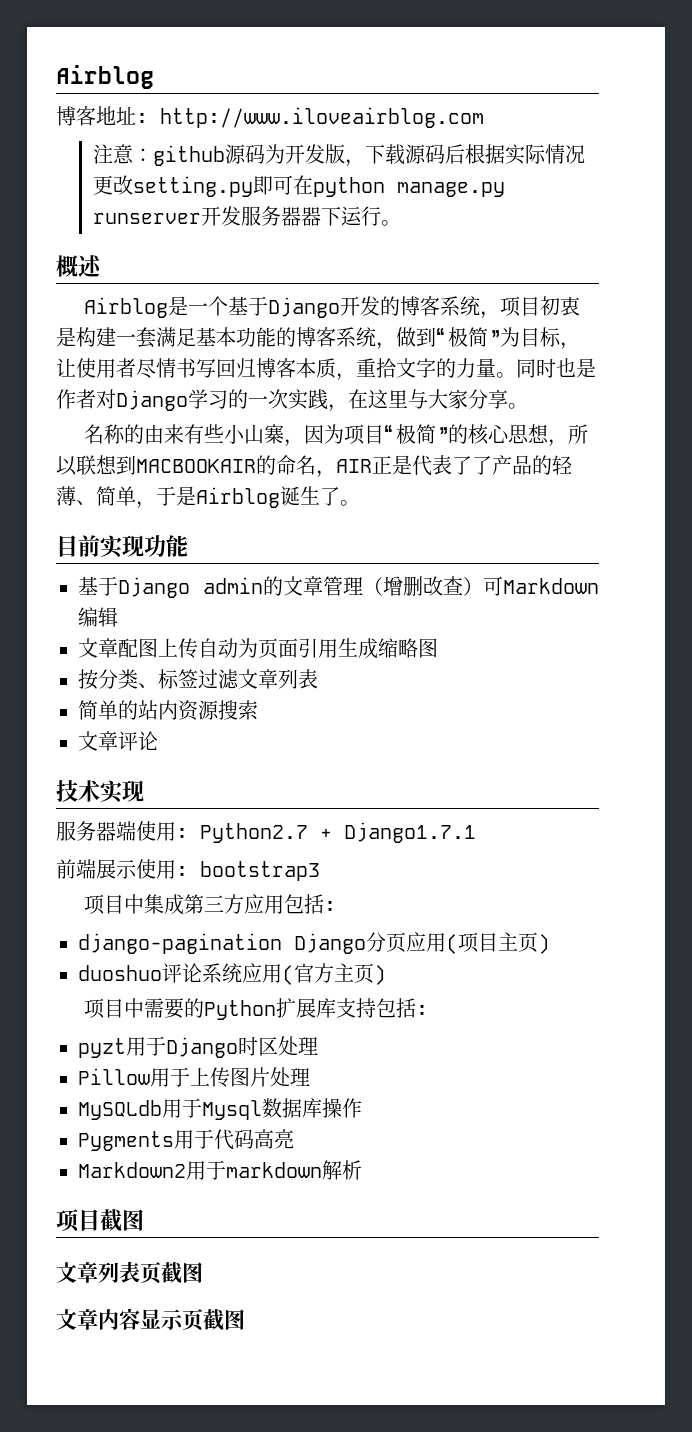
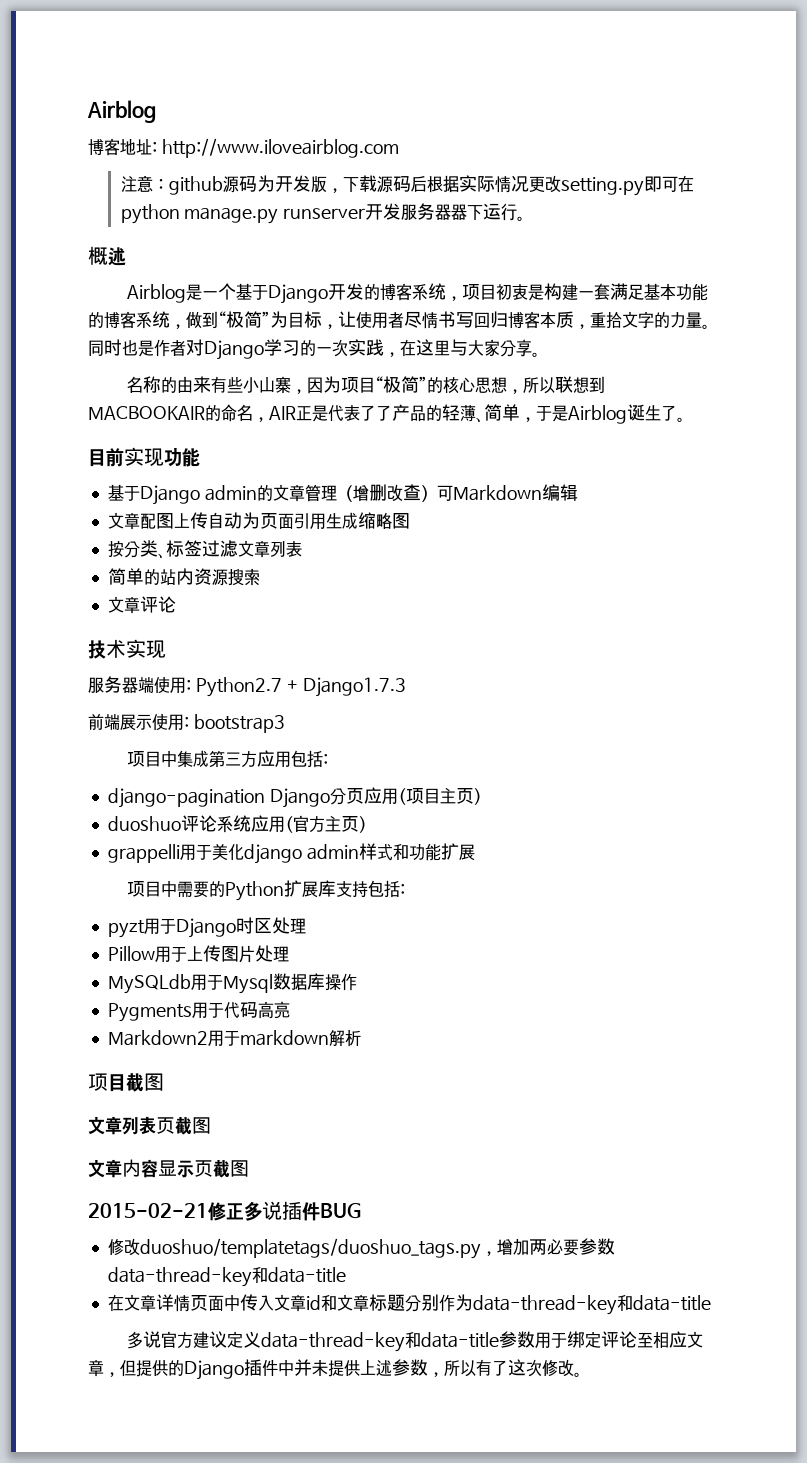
[344,822,476,843] Django1.7.1 -> [302,677,406,697] Django1.7.3
(386, 975) none -> [107,843,475,864] // grappelli用于美化django admin样式和功能扩展
(245, 1319) none -> [88,1201,361,1221] [107,1238,615,1259] [107,1266,346,1287] [107,1294,711,1315] [127,1331,704,1352] [88,1359,582,1380] // 2015-02-21修正多说插件BUG // 修改duoshuo/templatetags/duoshuo_tags.py，增加两必要参数data-thread-key和data-title // 在文章详情页面中传入文章id和文章标题分别作为data-thread-key和data-title // 多说官方建议定义data-thread-key和data-title参数用于绑定评论至相应文章，但提供的Django插件中并未提供上述参数，所以有了这次修改。

